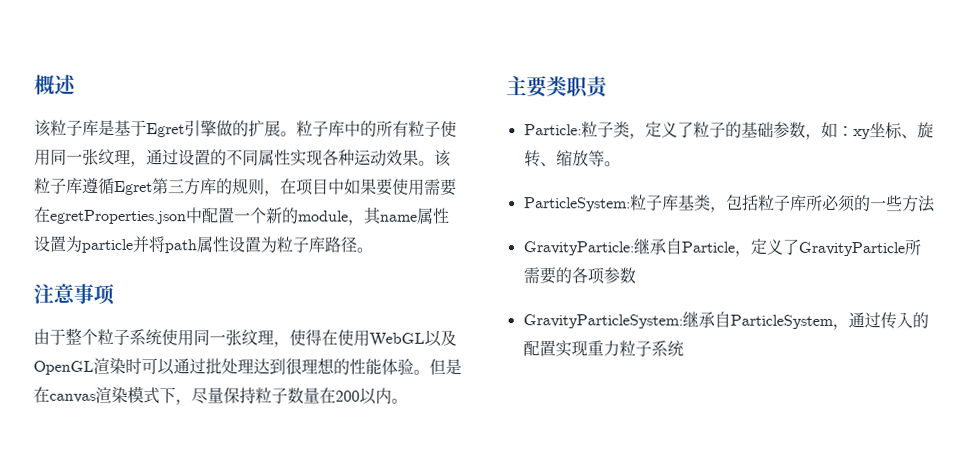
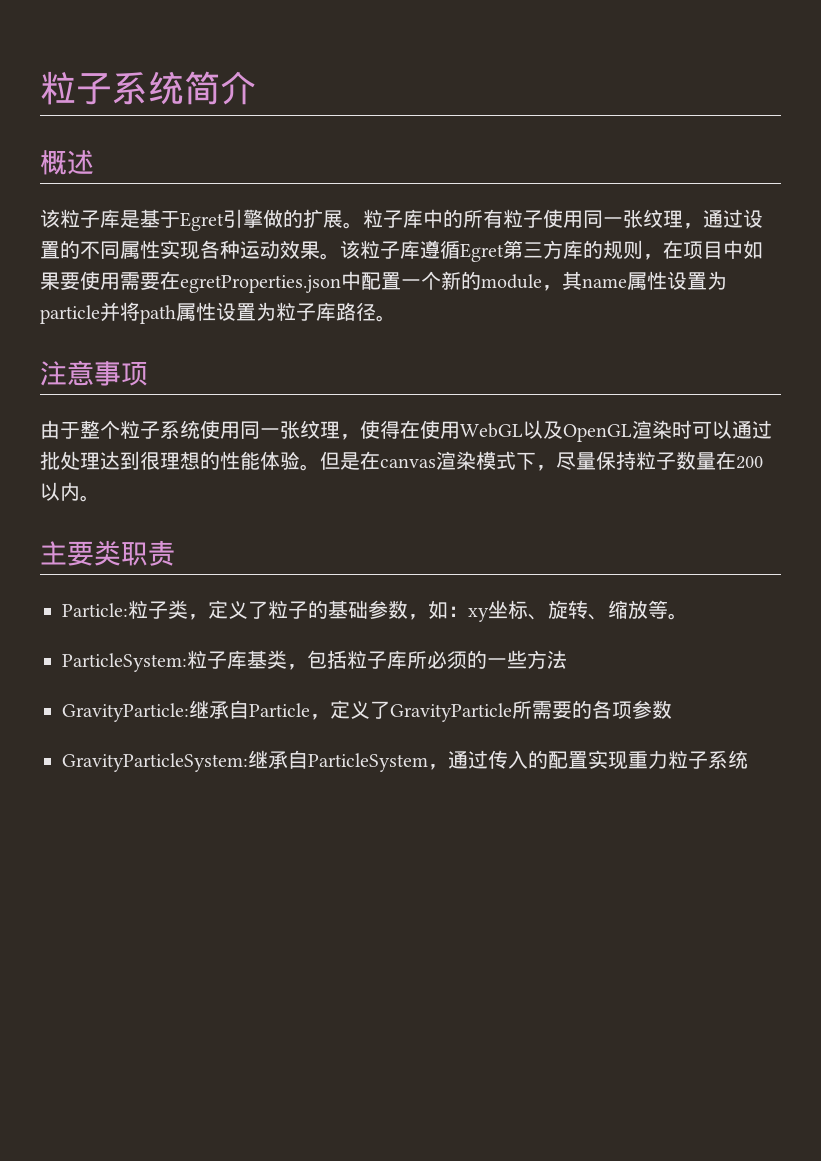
(34, 84) none -> [40,71,256,105] 粒子系统简介 //

